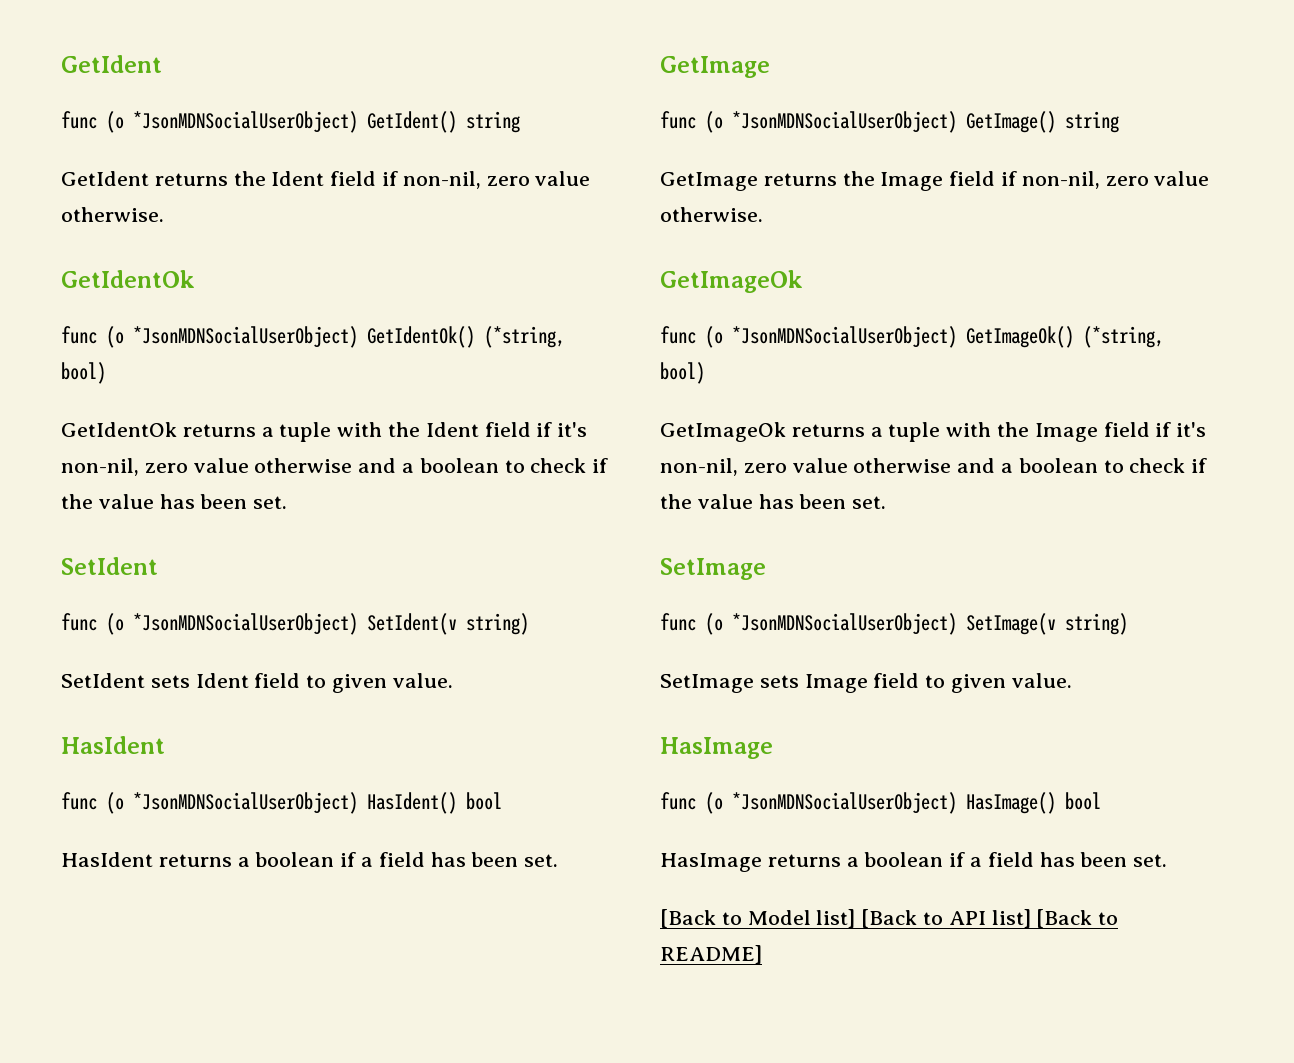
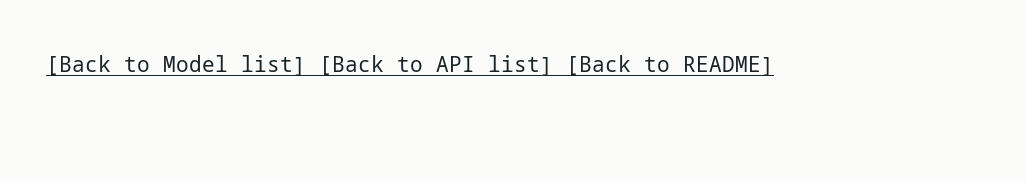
[61,55,162,73] [61,111,520,133] [61,171,591,189] [61,207,164,222] [61,270,195,288] [61,326,565,348] [61,362,106,384] [61,422,588,442] [61,458,609,476] [61,494,288,509] [61,557,158,575] [61,613,529,635] [61,673,453,693] [61,736,165,754] [61,792,502,814] [61,852,559,867] [660,56,770,78] [660,111,1119,133] [660,171,1210,191] [660,207,763,222] [660,270,803,293] [660,326,1164,348] [660,362,705,384] [660,422,1207,442] [660,458,1208,476] [660,494,887,509] [660,558,766,580] [660,613,1128,635] [660,673,1072,693] [660,737,773,759] [660,792,1101,814] [660,852,1168,872] GetIdent // func (o *JsonMDNSocialUserObject) GetIdent() string // GetIdent returns the Ident field if non-nil, zero value otherwise. // GetIdentOk // func (o *JsonMDNSocialUserObject) GetIdentOk() (*string, bool) // GetIdentOk returns a tuple with the Ident field if it's non-nil, zero value otherwise and a boolean to check if the value has been set. // SetIdent // func (o *JsonMDNSocialUserObject) SetIdent(v string) // SetIdent sets Ident field to given value. // HasIdent // func (o *JsonMDNSocialUserObject) HasIdent() bool // HasIdent returns a boolean if a field has been set. // GetImage // func (o *JsonMDNSocialUserObject) GetImage() string // GetImage returns the Image field if non-nil, zero value otherwise. // GetImageOk // func (o *JsonMDNSocialUserObject) GetImageOk() (*string, bool) // GetImageOk returns a tuple with the Image field if it's non-nil, zero value otherwise and a boolean to check if the value has been set. // SetImage // func (o *JsonMDNSocialUserObject) SetImage(v string) // SetImage sets Image field to given value. // HasImage // func (o *JsonMDNSocialUserObject) HasImage() bool // HasImage returns a boolean if a field has been set. // -> (46, 65) none

